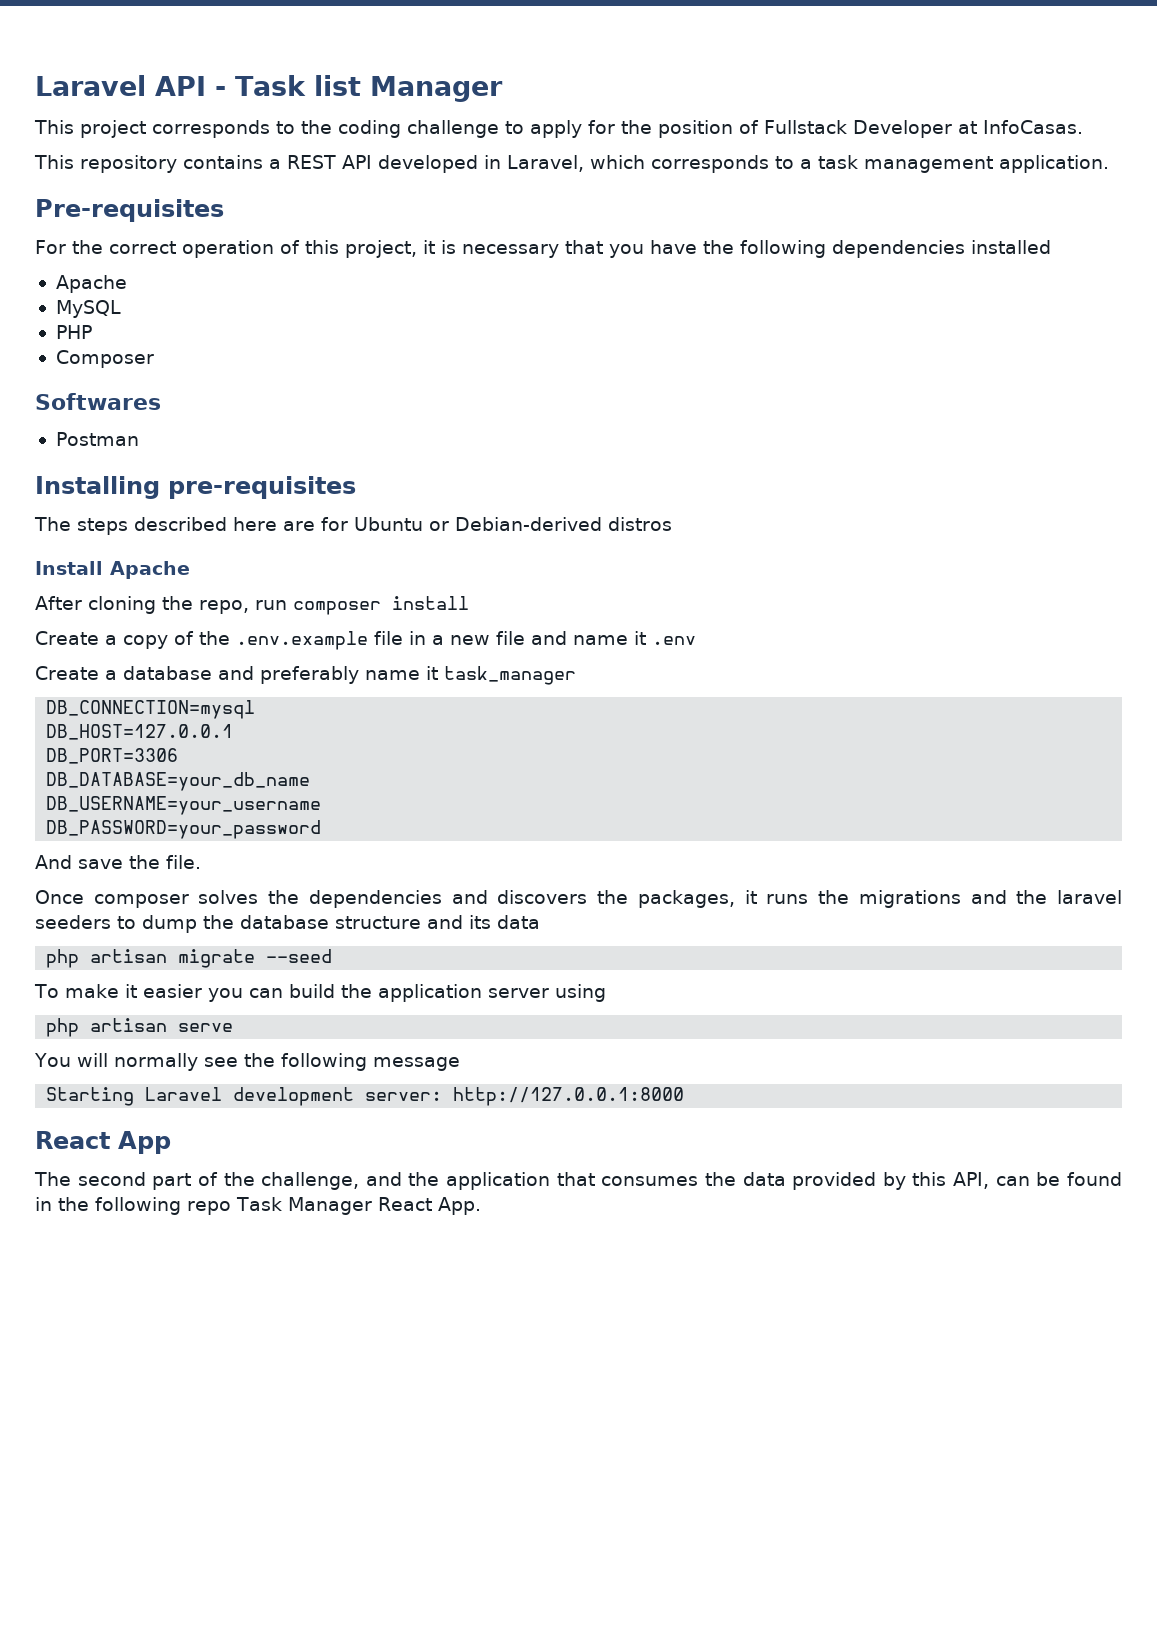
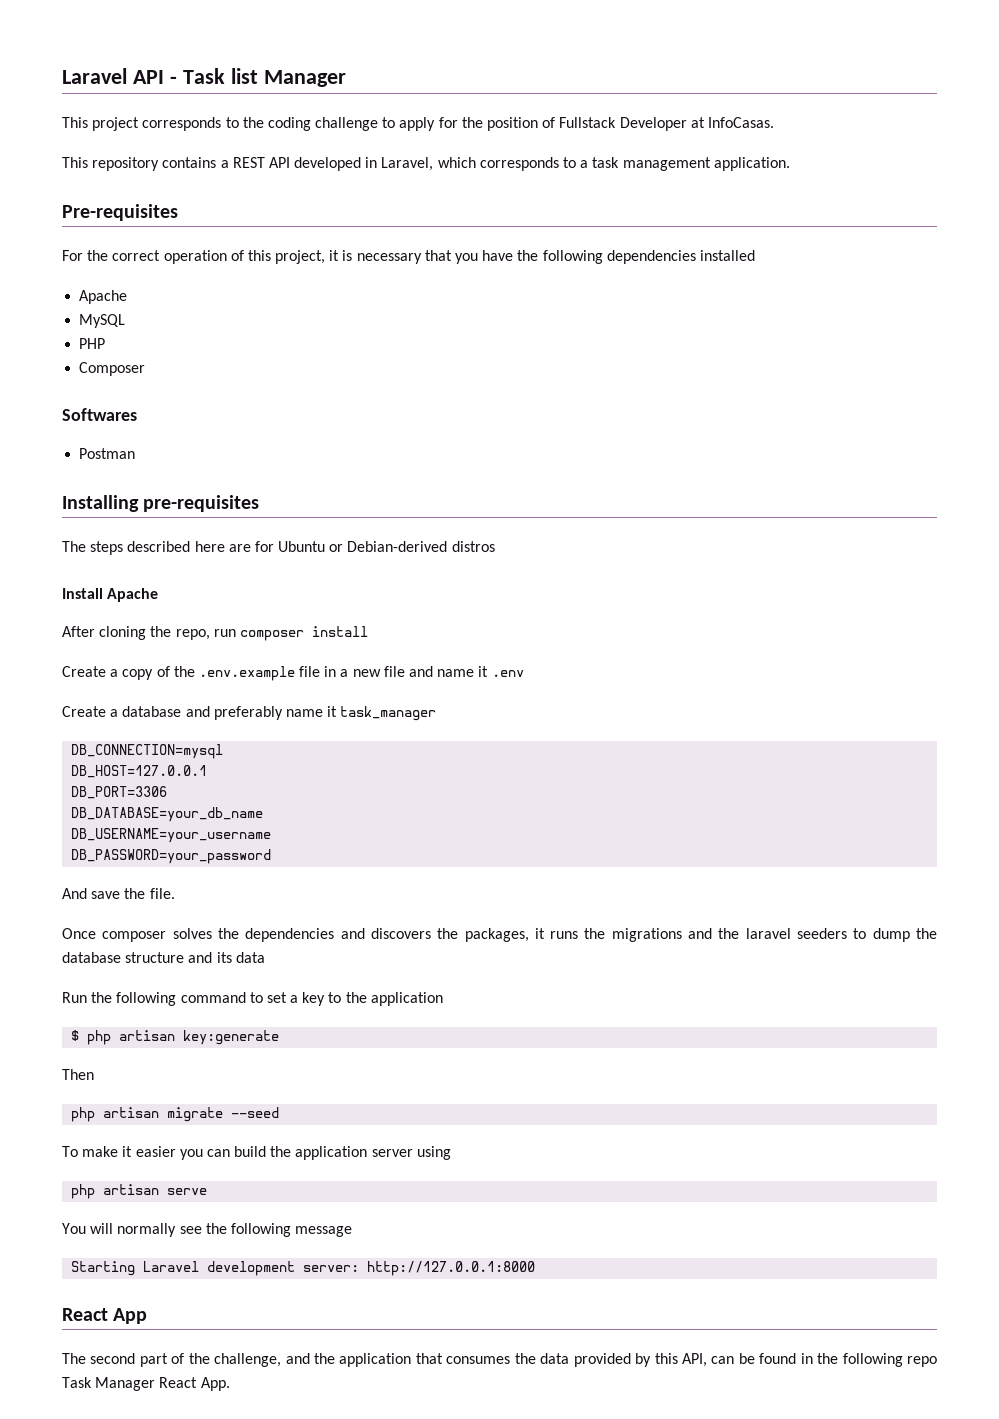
(540, 922) none -> [62,992,443,1006] [71,1030,280,1045] [62,1069,94,1080] // Run the following command to set a key to the application // $ php artisan key:generate // Then

